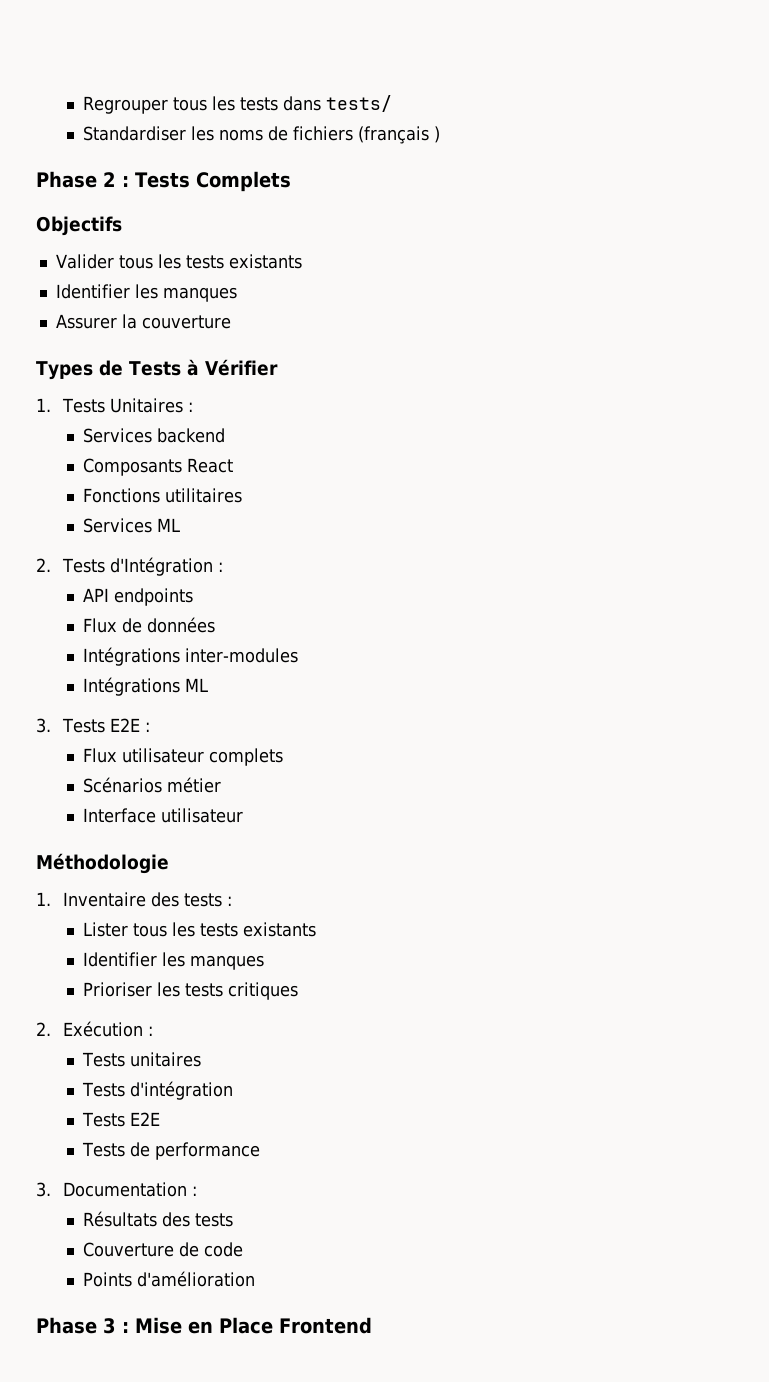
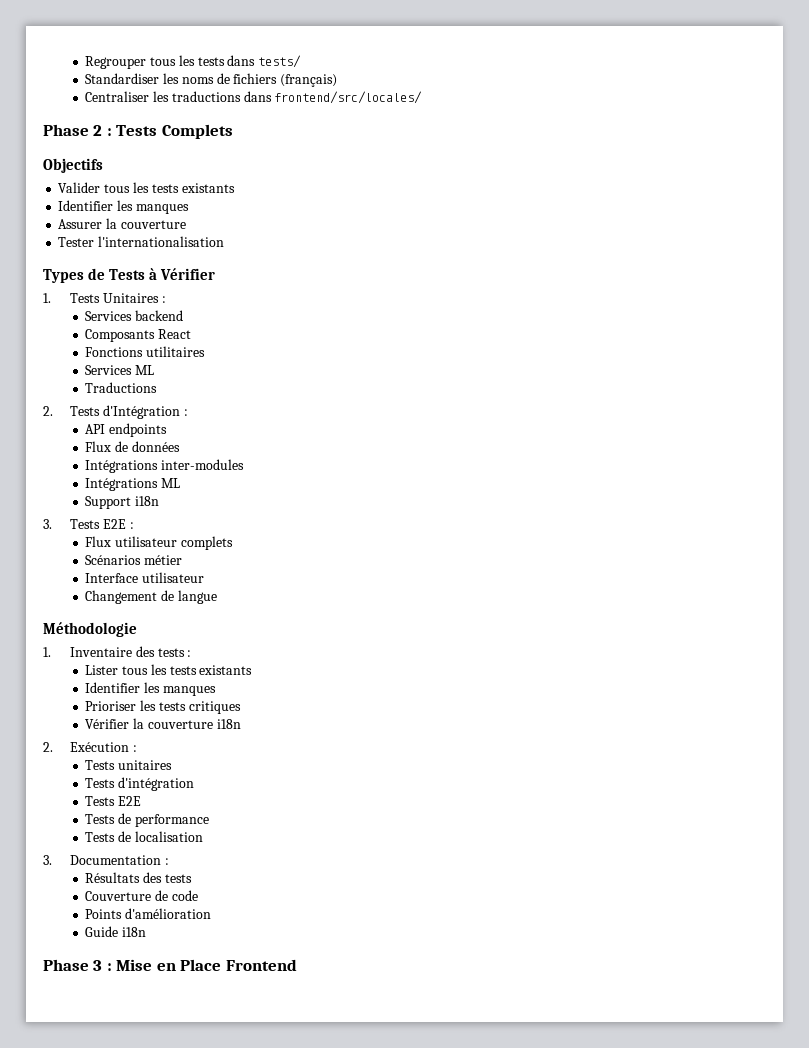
[357,126,440,144] (français ) -> [280,74,338,87] [85,91,423,104] (français) // Centraliser les traductions dans frontend/src/locales/
(231, 322) none -> [58,236,225,247] // Tester l'internationalisation
(180, 525) none -> [85,382,158,393] // Traductions
(208, 685) none -> [85,496,160,509] // Support i18n
(243, 815) none -> [85,590,217,604] // Changement de langue
(298, 991) none -> [85,718,241,729] // Vérifier la couverture i18n
(260, 1151) none -> [85,831,203,842] // Tests de localisation
(255, 1279) none -> [85,926,147,937] // Guide i18n

